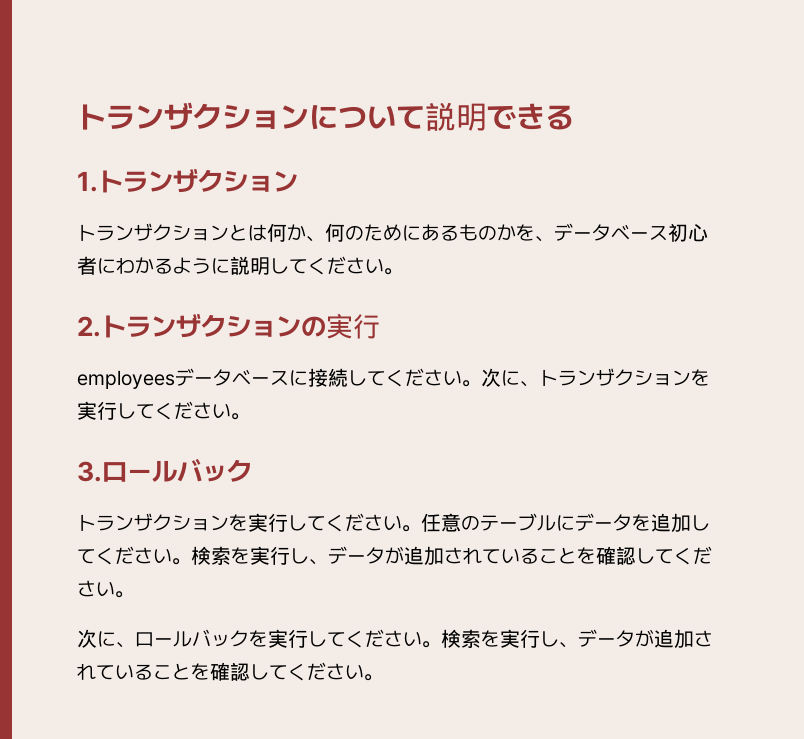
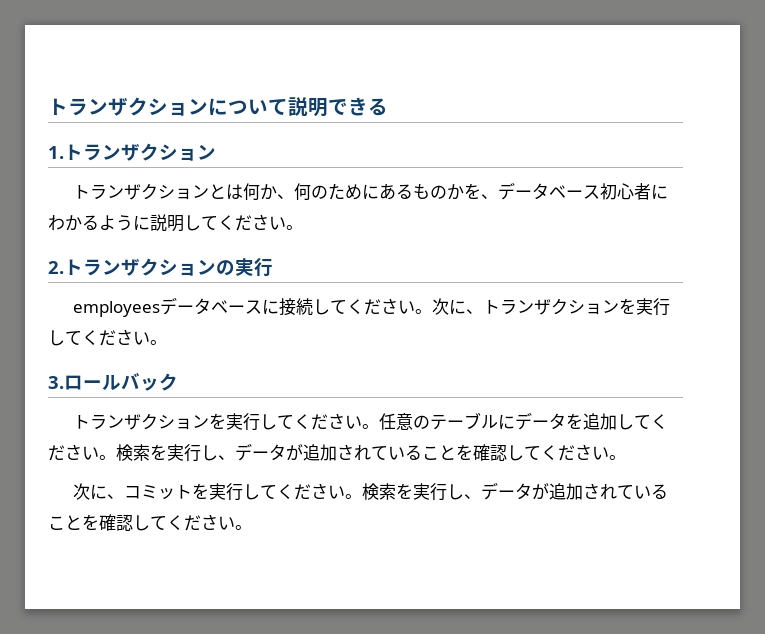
[135,629,249,647] ロールバック -> [123,485,192,500] コミット

